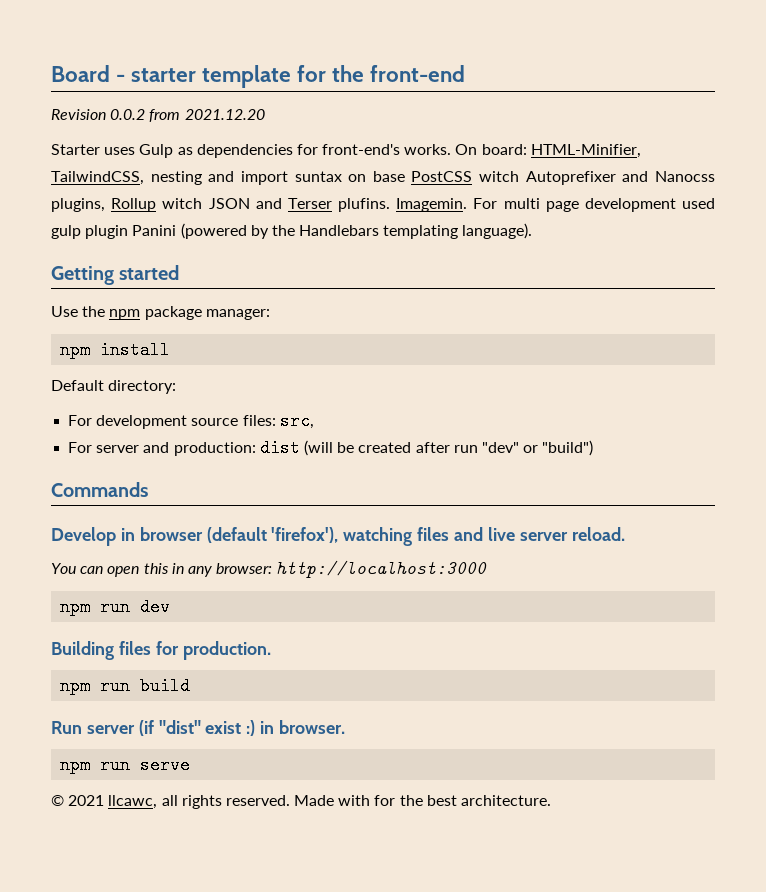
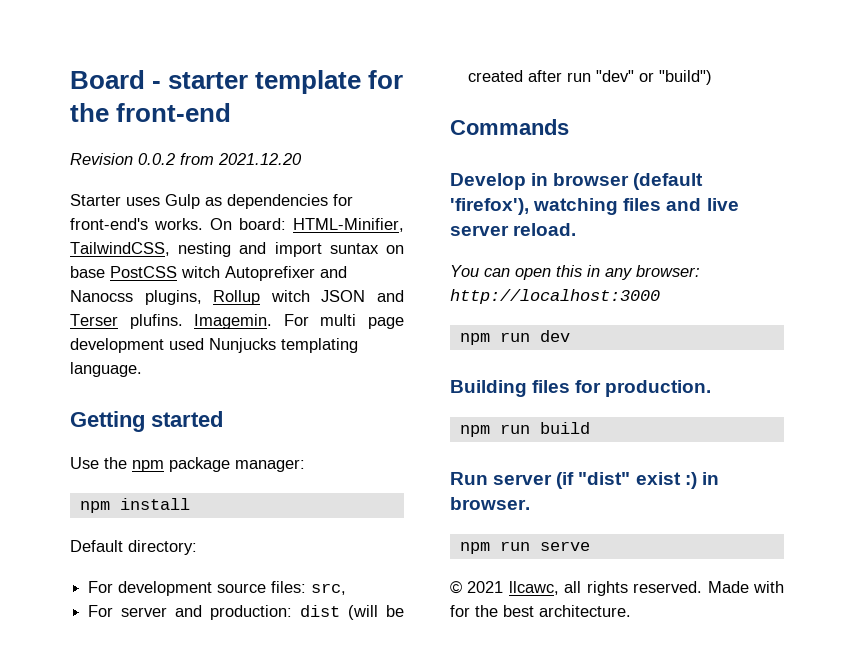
[51,223,533,239] gulp plugin Panini (powered by the Handlebars templating language). -> [209,338,358,353] [70,362,142,377] Nunjucks templating language.

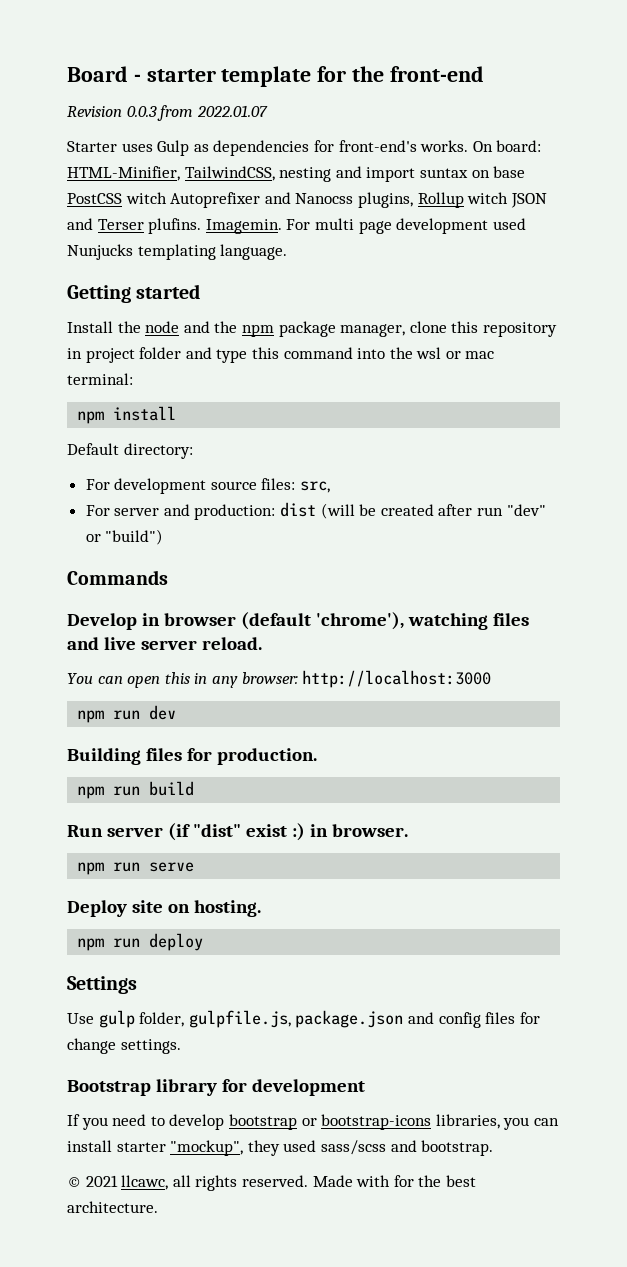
[138,153,302,165] 0.0.2 from 2021.12.20 -> [126,105,268,121] 0.0.3 from 2022.01.07
[70,457,305,472] Use the npm package manager: -> [67,321,557,337] [67,347,495,363] [67,373,133,385] Install the node and the npm package manager, clone this repository in project folder and type this command into the wsl or mac terminal:
[450,198,529,215] 'firefox'), -> [315,612,404,630] 'chrome'),
(590, 546) none -> [67,900,261,917] [77,933,204,951] [67,976,137,994] [67,1010,540,1028] [67,1038,181,1054] [67,1079,365,1096] [67,1114,559,1130] [67,1140,494,1156] // Deploy site on hosting. // npm run deploy // Settings // Use gulp folder, gulpfile.js, package.json and config files for change settings. // Bootstrap library for development // If you need to develop bootstrap or bootstrap-icons libraries, you can install starter "mockup", they used sass/scss and bootstrap.

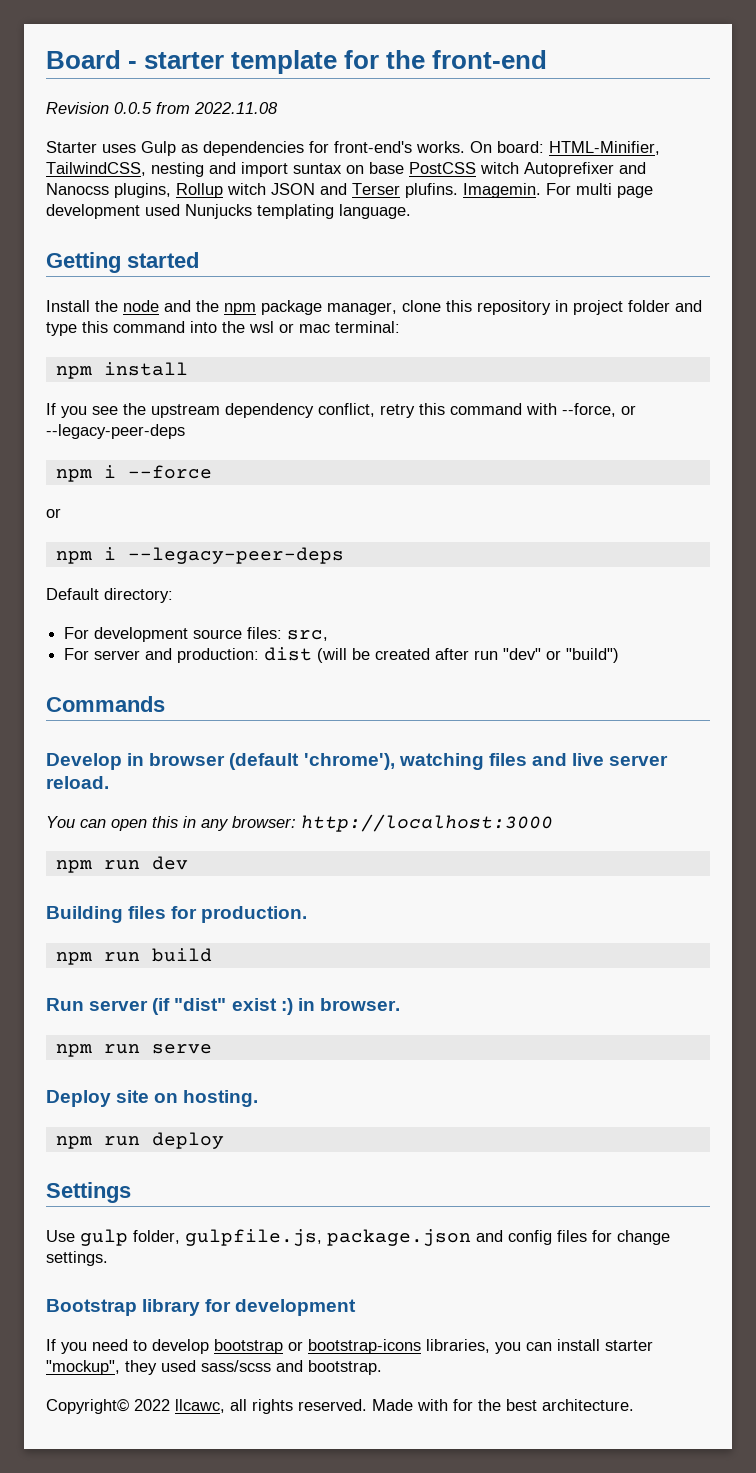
[126,105,268,121] 0.0.3 from 2022.01.07 -> [114,102,278,114] 0.0.5 from 2022.11.08
(177, 413) none -> [46,403,636,418] [46,424,185,439] [55,465,212,482] [46,508,61,518] [55,547,344,564] // If you see the upstream dependency conflict, retry this command with --force, or --legacy-peer-deps // npm i --force // or // npm i --legacy-peer-deps
[67,1175,118,1187] © 2021 -> [46,1399,170,1414] Copyright© 2022

